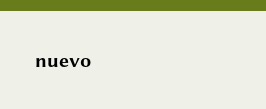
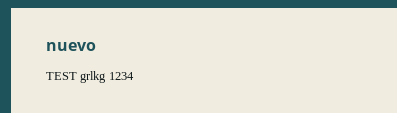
(91, 62) none -> [46,71,134,83] // TEST grlkg 1234

